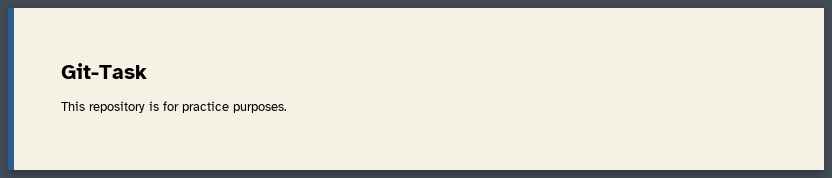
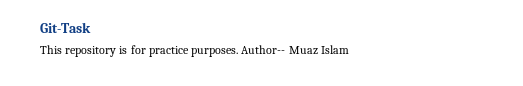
(287, 108) none -> [241,45,349,55] Author-- Muaz Islam

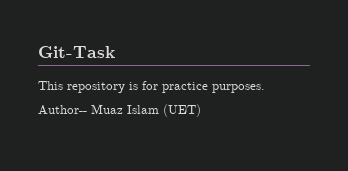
(239, 52) none -> (265, 88) //
(349, 49) none -> [163,104,201,117] (UET)

